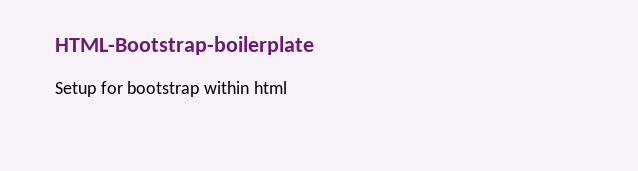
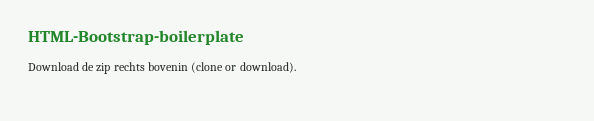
[55,81,287,97] Setup for bootstrap within html -> [28,62,296,74] Download de zip rechts bovenin (clone or download).

